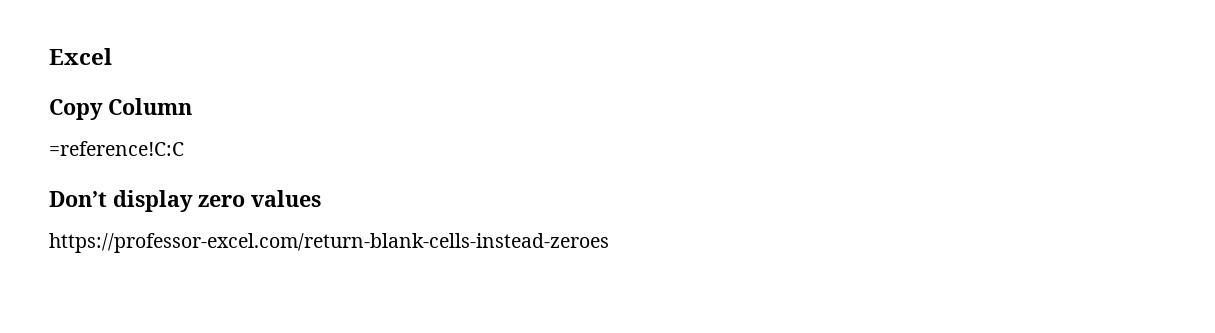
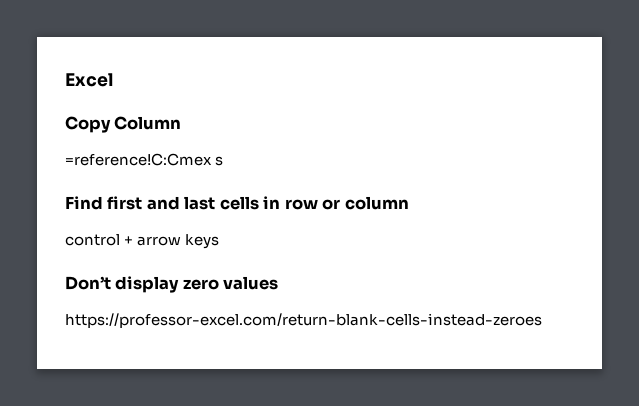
[49,141,184,156] =reference!C:C -> [65,153,224,166] [65,196,409,210] [65,234,220,249] =reference!C:Cmex s // Find first and last cells in row or column // control + arrow keys

